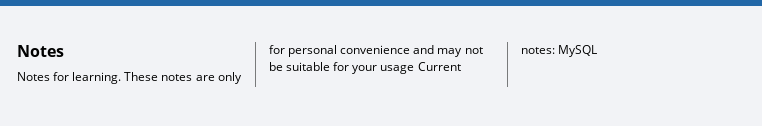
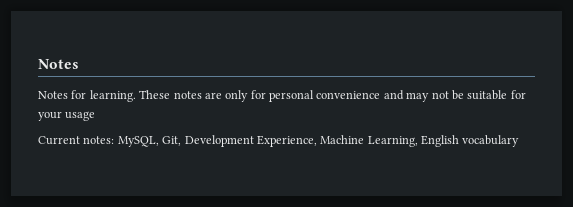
(415, 69) none -> (96, 116) //
[558,45,598,57] MySQL -> [117,135,520,147] MySQL, Git, Development Experience, Machine Learning, English vocabulary

